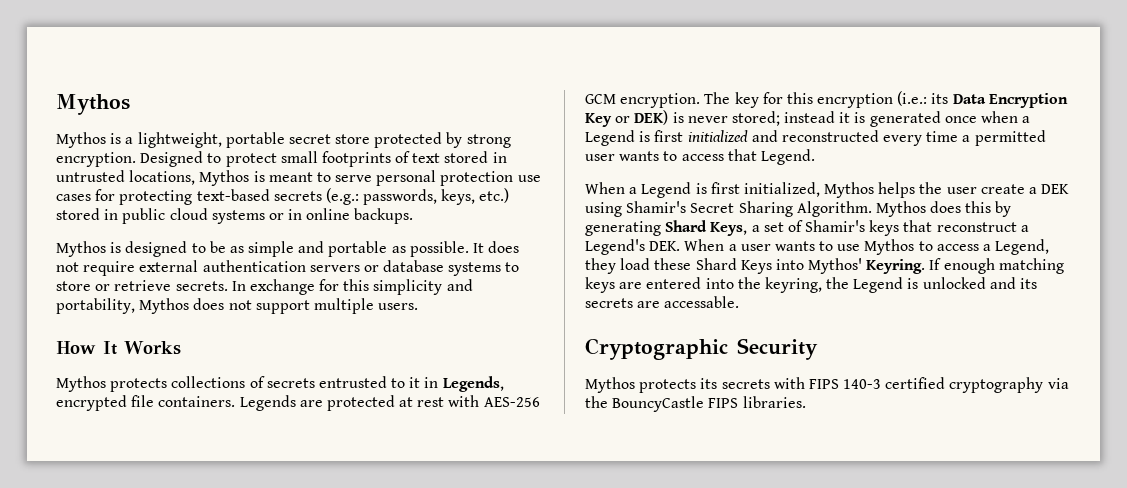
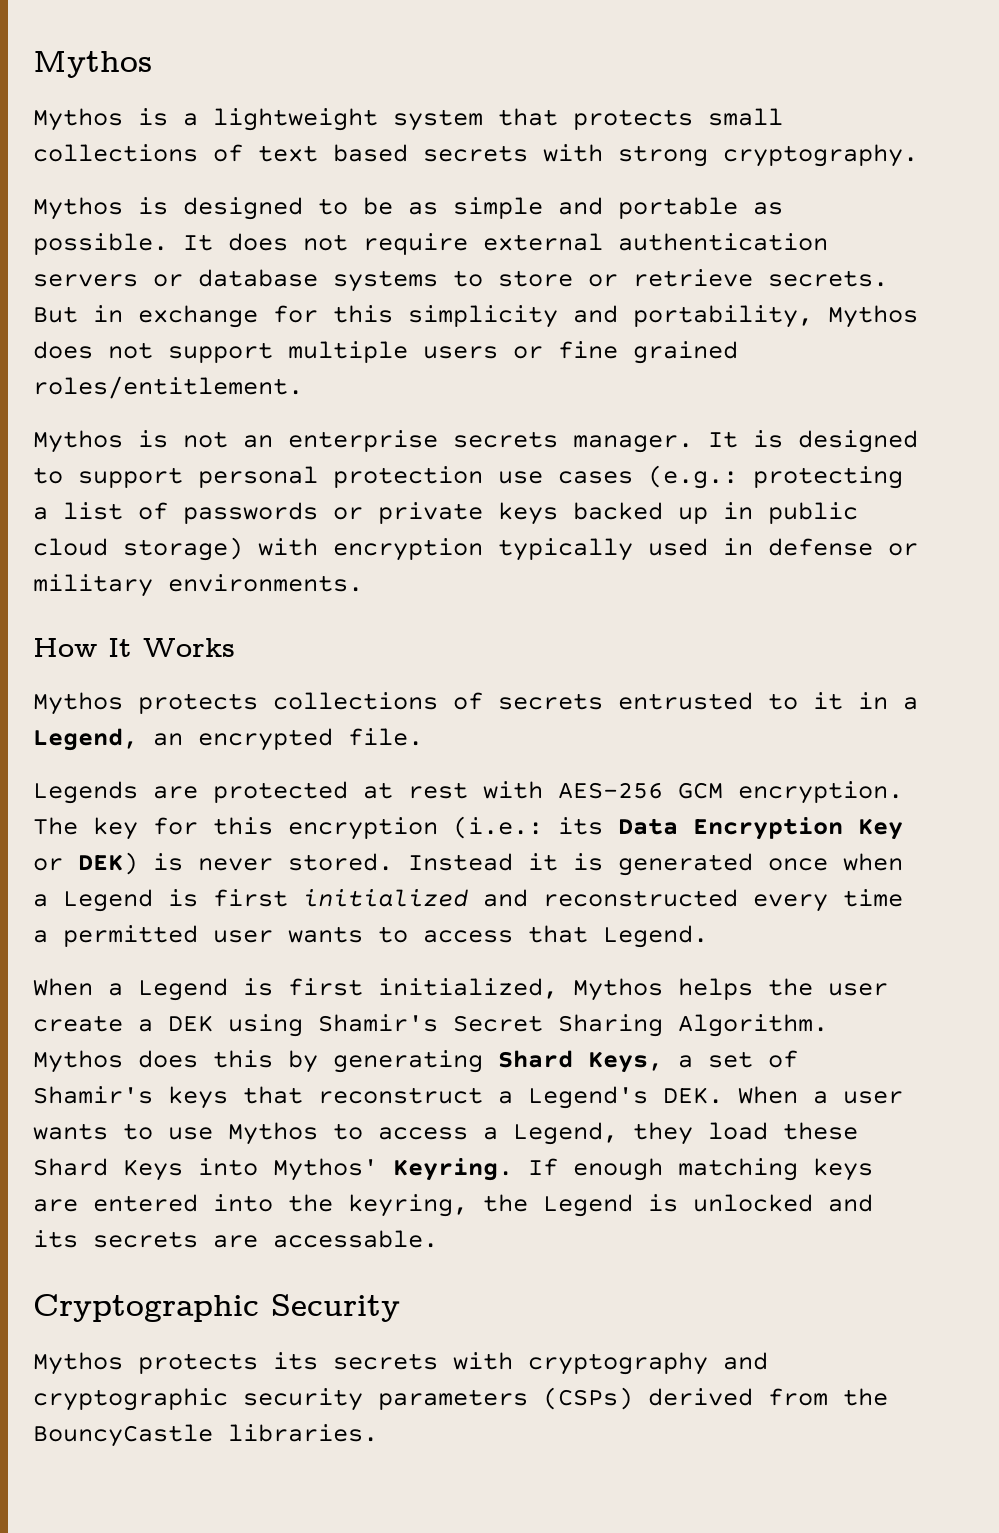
[137,132,511,148] [56,151,507,167] [56,170,541,186] [56,188,510,205] [56,208,414,224] lightweight, portable secret store protected by strong encryption. Designed to protect small footprints of text stored in untrusted locations, Mythos is meant to serve personal protection use cases for protecting text-based secrets (e.g.: passwords, keys, etc.) stored in public cloud systems or in online backups. -> [213,108,783,131] [33,144,918,167] lightweight system that protects small collections of text based secrets with strong cryptography.
[231,281,246,291] In -> [33,305,123,323] But in
[378,303,419,310] users. -> [423,341,738,364] [33,376,303,399] [33,430,918,453] [33,465,903,489] [33,502,858,525] [33,537,918,561] [33,574,363,597] users or fine grained roles/entitlement. // Mythos is not an enterprise secrets manager. It is designed to support personal protection use cases (e.g.: protecting a list of passwords or private keys backed up in public cloud storage) with encryption typically used in defense or military environments.
[442,376,504,392] [56,395,236,411] Legends, encrypted file containers. -> [903,697,918,710] [33,728,423,751] a Legend, an encrypted file. //
[731,111,836,126] stored; instead -> [288,853,513,871] stored. Instead
[808,377,1069,393] FIPS 140-3 certified cryptography via -> [528,1352,768,1375] [33,1387,828,1411] cryptography and cryptographic security parameters (CSPs) derived from
[708,398,739,408] FIPS -> (213, 1435) none

